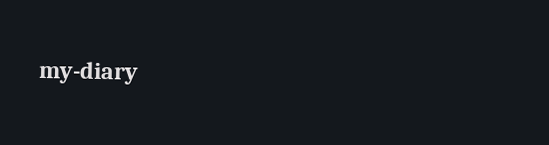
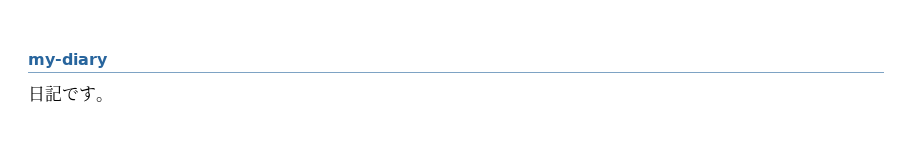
(139, 72) none -> [28,85,113,102] // 日記です。

